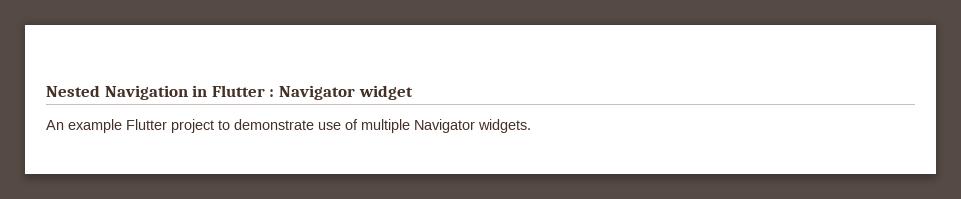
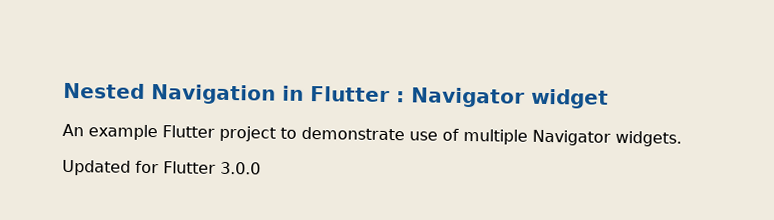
(531, 126) none -> [62,159,261,176] // Updated for Flutter 3.0.0

